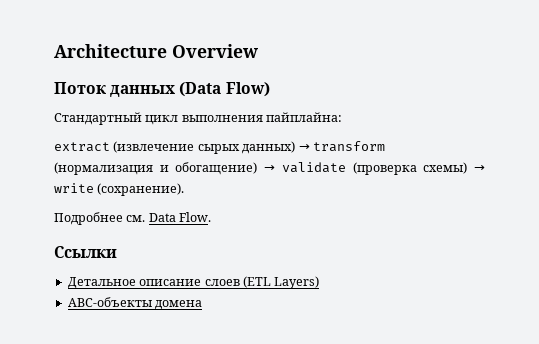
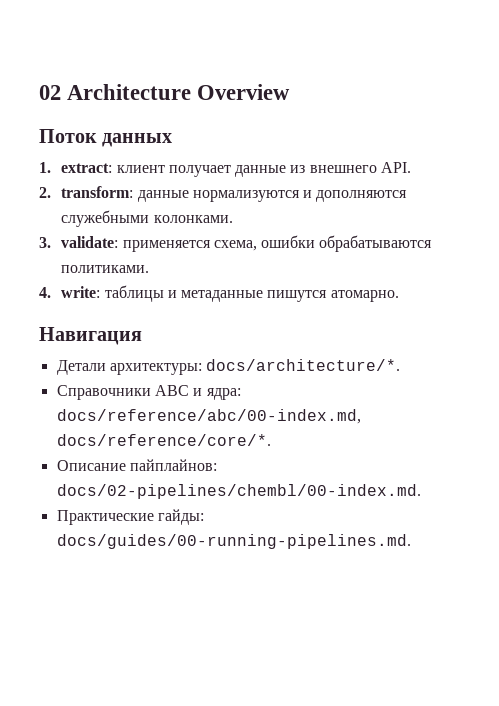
(54, 51) none -> [39,85,61,100] 02
[179,82,270,97] [54,112,343,125] [54,141,385,154] [54,162,486,175] [54,183,185,196] [54,212,212,225] [54,246,117,258] [67,276,320,289] [67,297,203,310] (Data Flow) // Стандартный цикл выполнения пайплайна: // extract (извлечение сырых данных) → transform (нормализация и обогащение) → validate (проверка схемы) → write (сохранение). // Подробнее см. Data Flow. // Ссылки // Детальное описание слоев (ETL Layers) // ABC-объекты домена -> [39,162,412,177] [39,186,408,202] [61,210,233,227] [39,235,433,252] [61,265,150,273] [39,285,399,302] [39,327,142,345] [56,359,401,375] [56,385,241,400] [56,409,361,424] [56,434,271,446] [56,459,217,471] [56,484,421,499] [56,509,204,525] [56,534,411,549] // 1. extract: клиент получает данные из внешнего API. // 2. transform: данные нормализуются и дополняются служебными колонками. // 3. validate: применяется схема, ошибки обрабатываются политиками. // 4. write: таблицы и метаданные пишутся атомарно. // Навигация // Детали архитектуры: docs/architecture/*. // Справочники ABC и ядра: docs/reference/abc/00-index.md, docs/reference/core/*. // Описание пайплайнов: docs/02-pipelines/chembl/00-index.md. // Практические гайды: docs/guides/00-running-pipelines.md.

